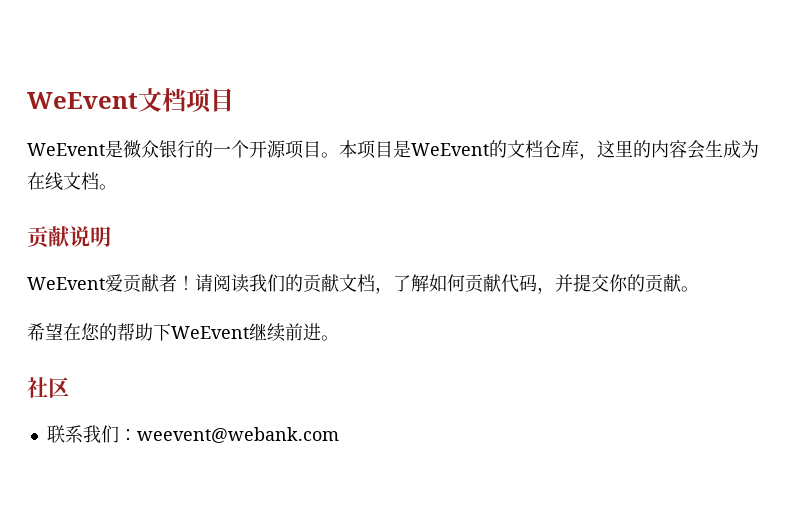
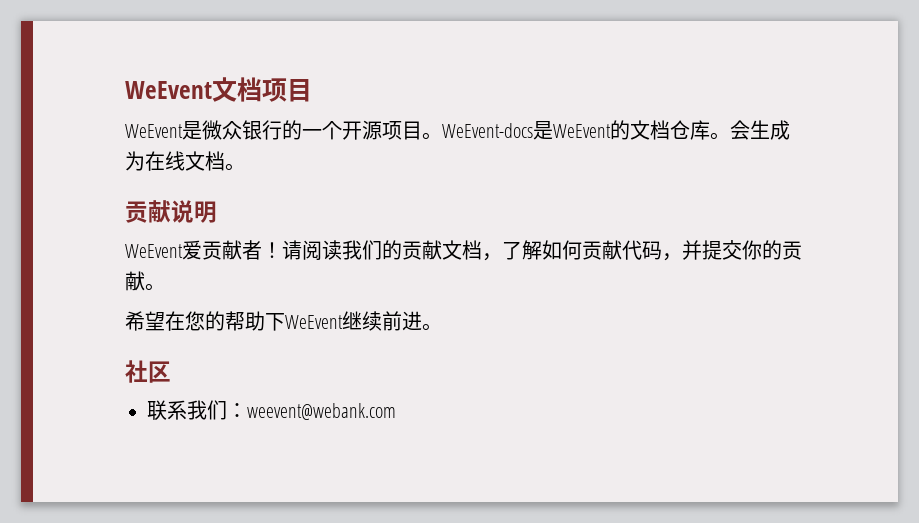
[339,140,393,159] 本项目 -> [442,123,533,138] WeEvent-docs
[579,140,687,160] ，这里的内容 -> [710,132,730,140] 。

